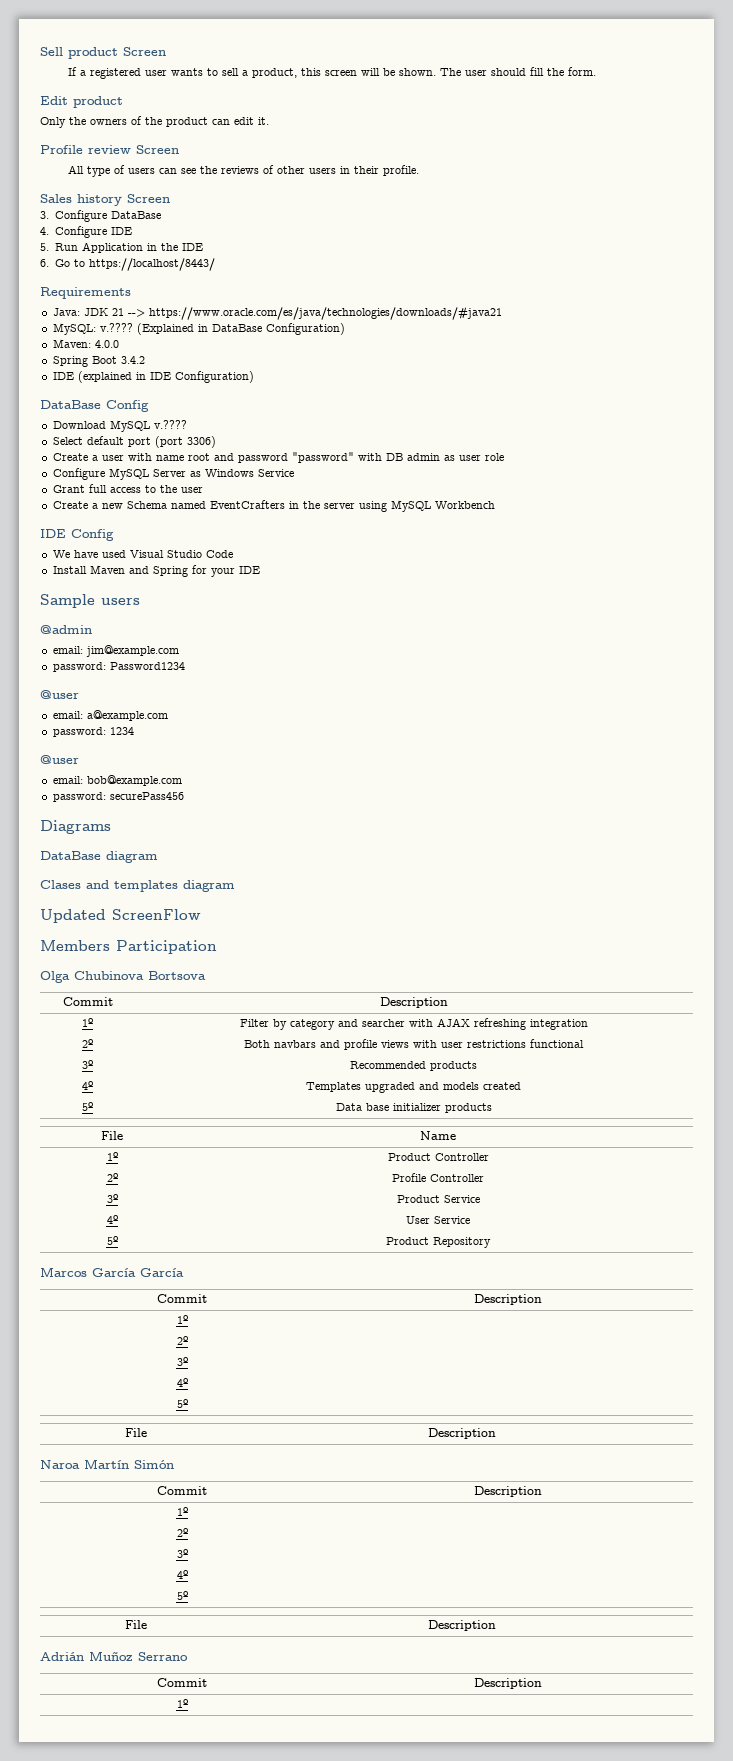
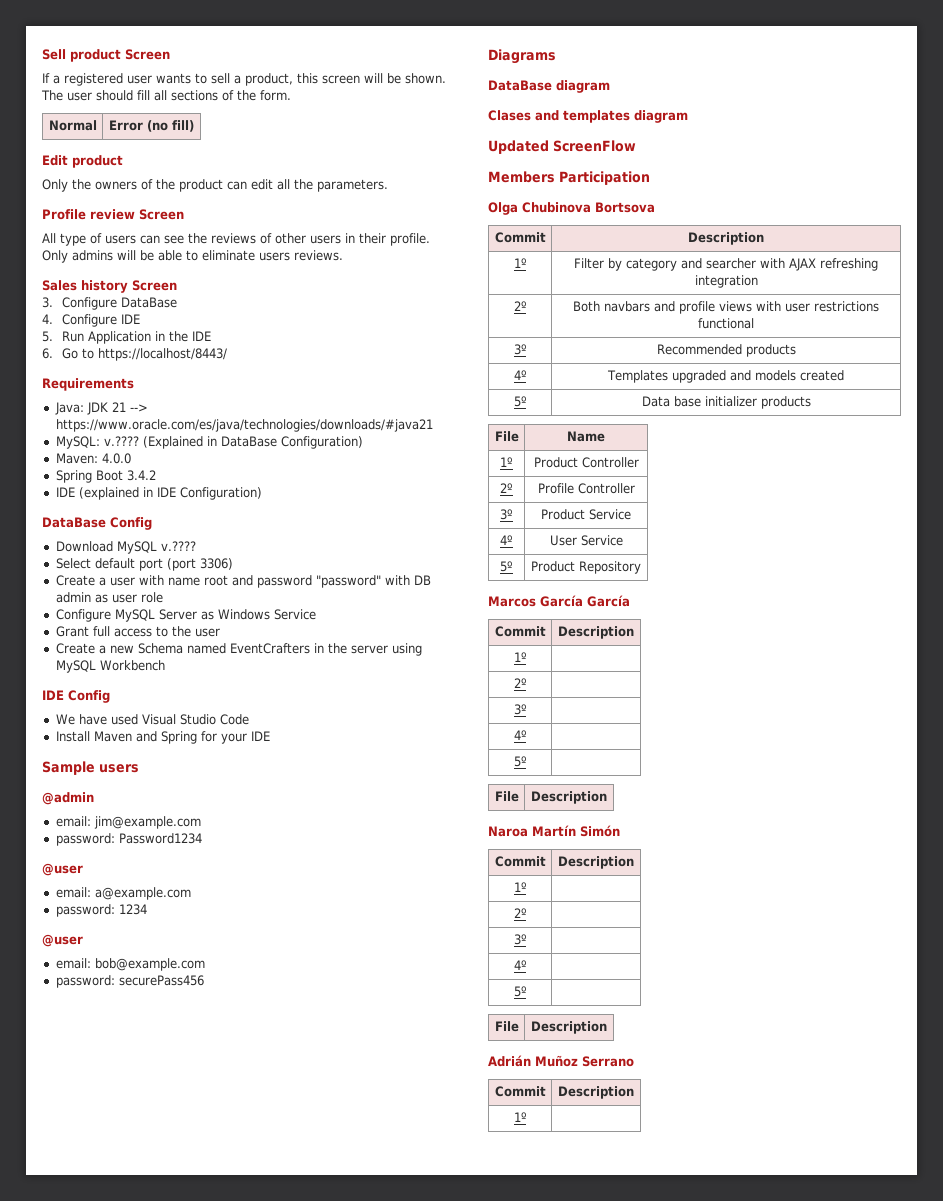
(545, 71) none -> [154,90,234,101] all sections of
(597, 71) none -> [48,120,97,131] [109,120,194,132] // Normal | Error (no fill)
[258,117,269,125] it. -> [277,179,388,192] all the parameters.
(420, 170) none -> [42,250,343,263] Only admins will be able to eliminate users reviews.

